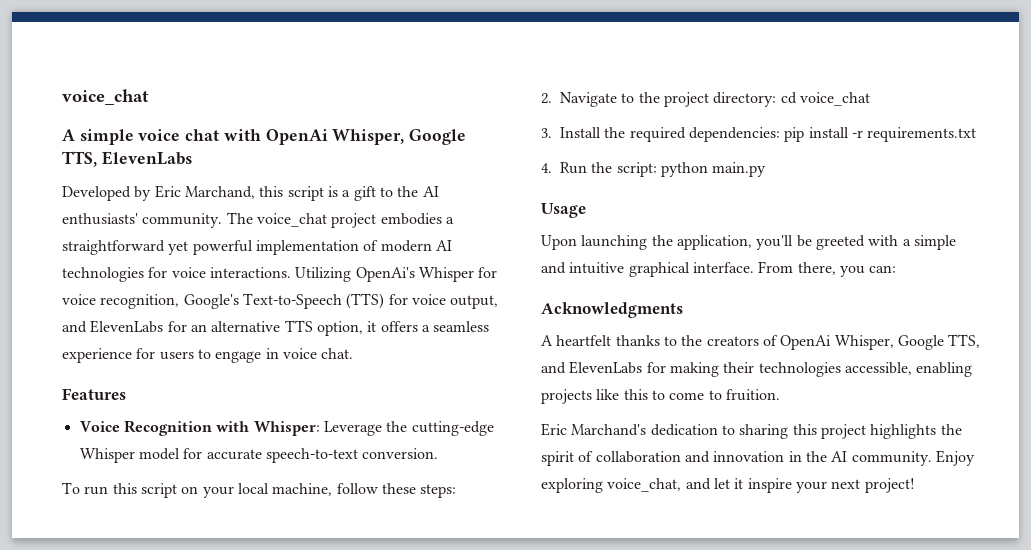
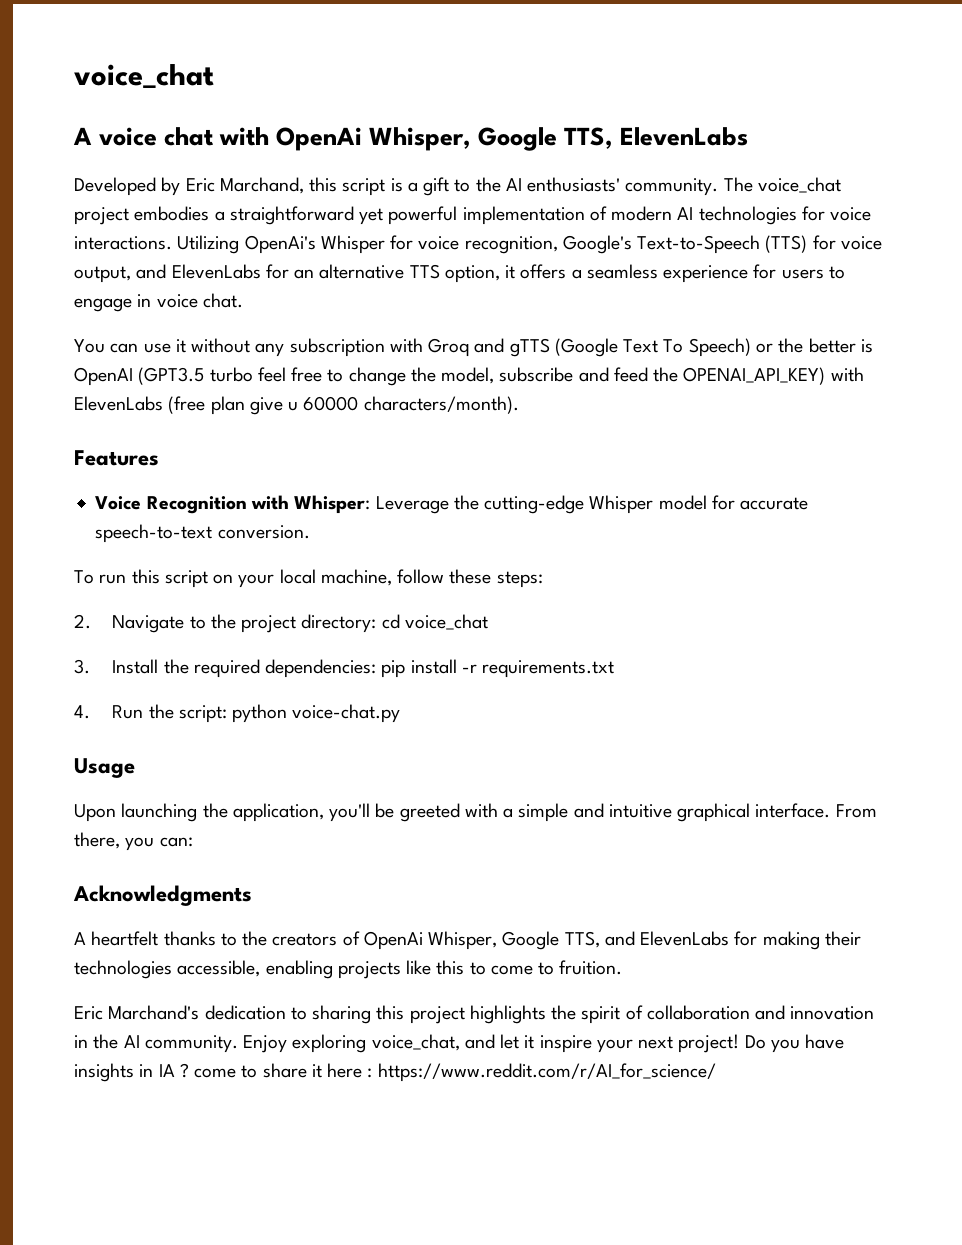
[79,129,134,145] simple -> (92, 136) none
(354, 353) none -> [74,338,873,357] [74,367,864,386] [74,396,519,415] // You can use it without any subscription with Groq and gTTS (Google Text To Speech) or the better is OpenAI (GPT3.5 turbo feel free to change the model, subscribe and feed the OPENAI_API_KEY) with ElevenLabs (free plan give u 60000 characters/month).
[712,162,767,177] main.py -> [292,704,401,723] voice-chat.py
(915, 485) none -> [744,1034,845,1053] [74,1063,716,1082] Do you have insights in IA ? come to share it here : https://www.reddit.com/r/AI_for_science/

